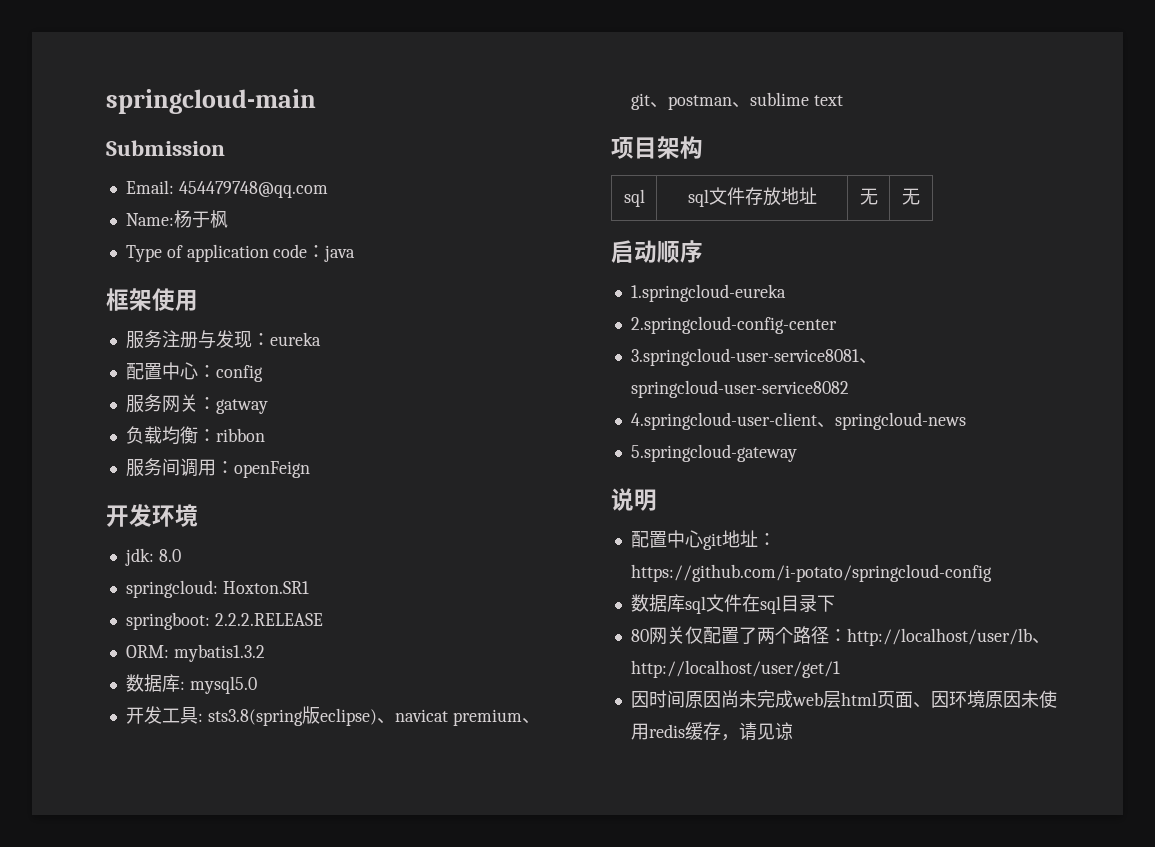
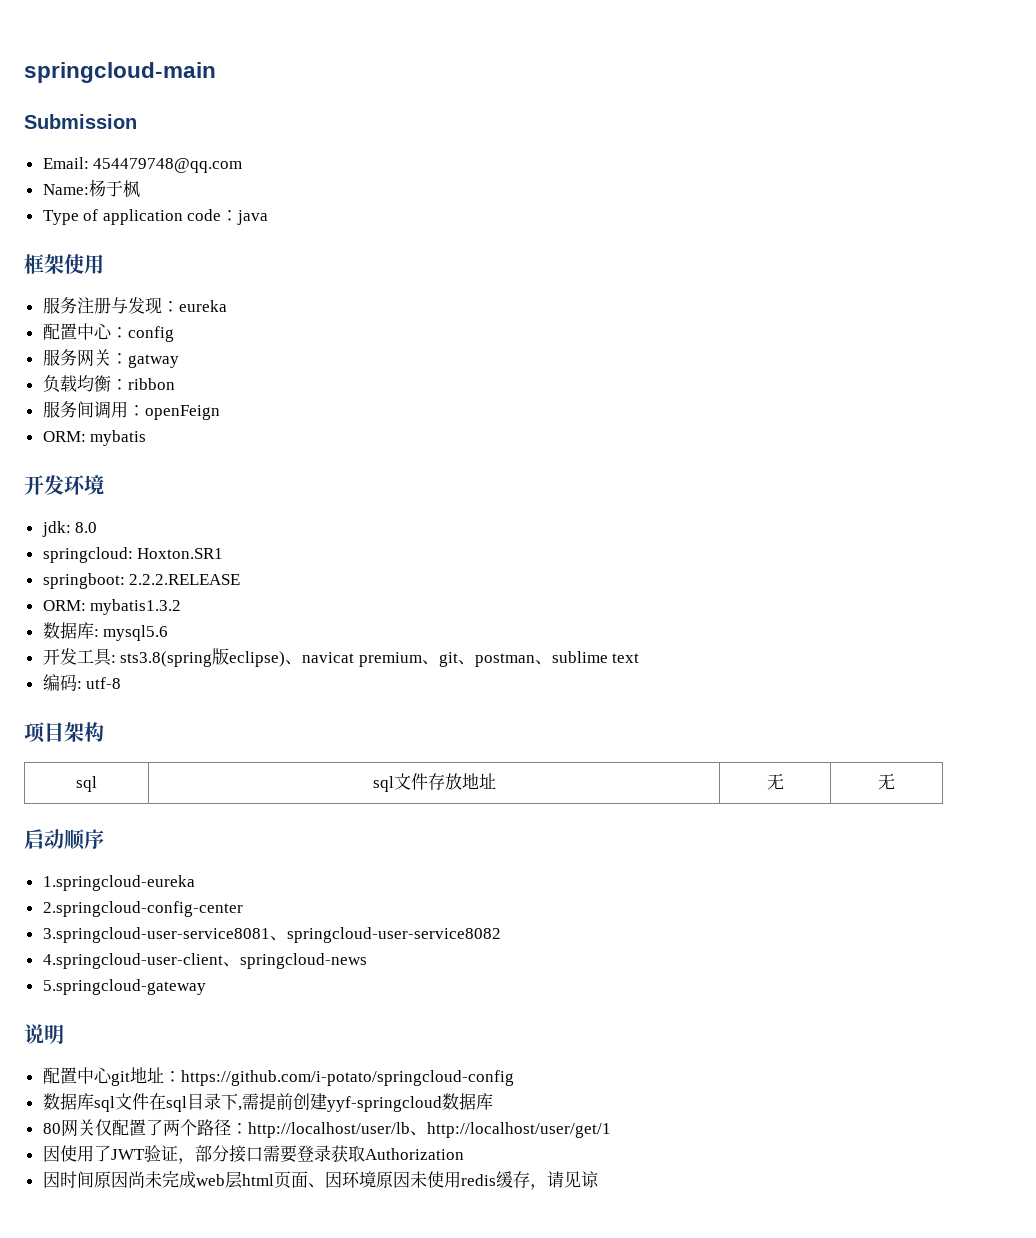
(310, 469) none -> [42,430,147,446] // ORM: mybatis
[189,676,257,694] mysql5.0 -> [103,625,169,641] mysql5.6
(843, 100) none -> [42,674,122,691] // 编码: utf-8
(835, 603) none -> [237,1093,493,1112] ,需提前创建yyf-springcloud数据库
(840, 669) none -> [42,1145,464,1164] // 因使用了JWT验证，部分接口需要登录获取Authorization

